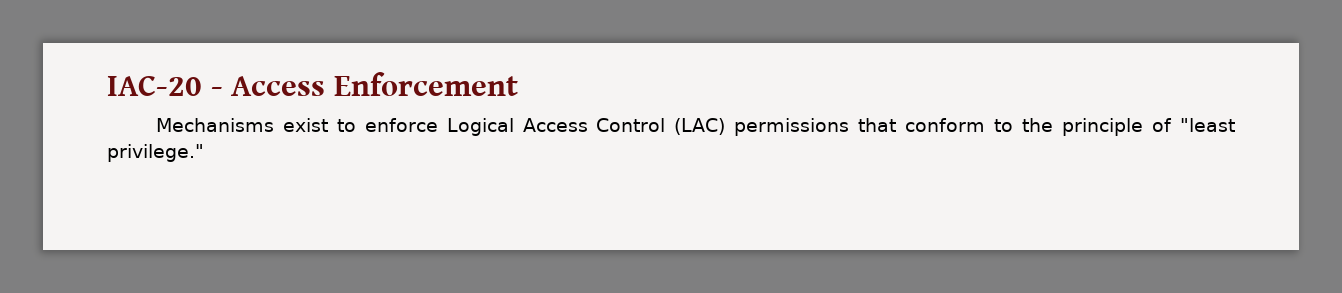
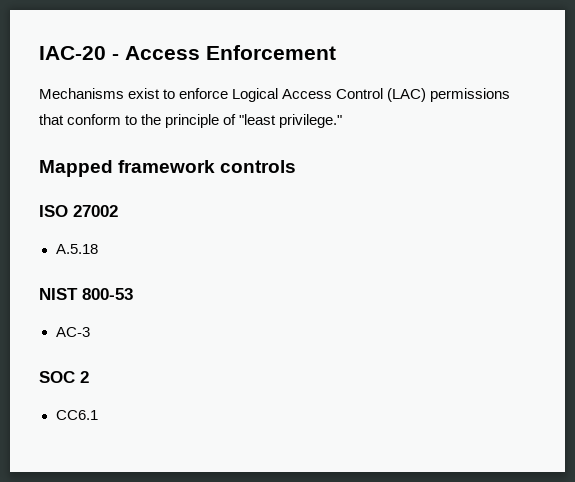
(204, 153) none -> [39,160,297,177] [39,205,118,217] [55,244,98,254] [39,288,133,300] [55,327,90,337] [39,371,89,383] [55,410,98,420] // Mapped framework controls // ISO 27002 // A.5.18 // NIST 800-53 // AC-3 // SOC 2 // CC6.1

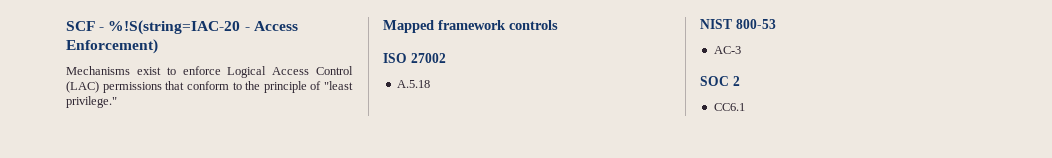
[39,46,106,60] IAC-20 -> [66,20,241,35] SCF - %!S(string=IAC-20
[206,45,336,60] Enforcement -> [66,39,158,54] Enforcement)

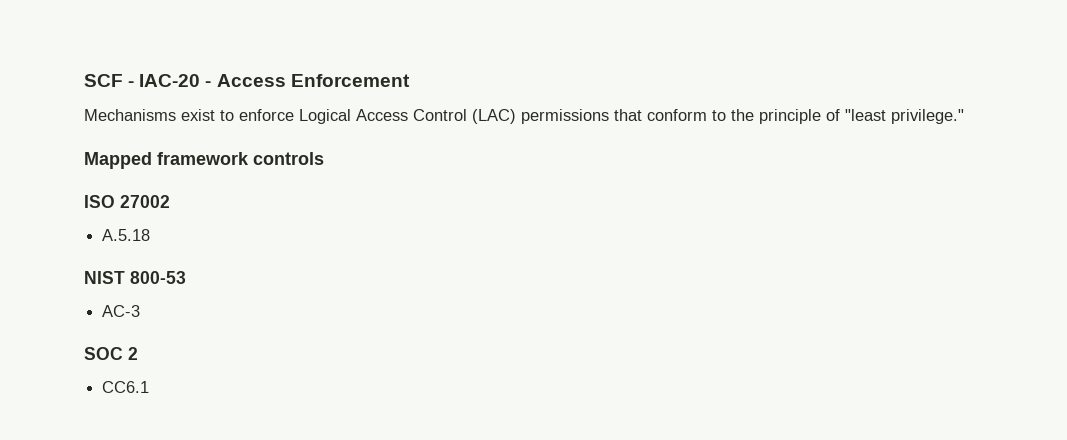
[108,20,241,35] %!S(string=IAC-20 -> [139,74,201,87] IAC-20
[66,39,158,54] Enforcement) -> [290,74,410,87] Enforcement

